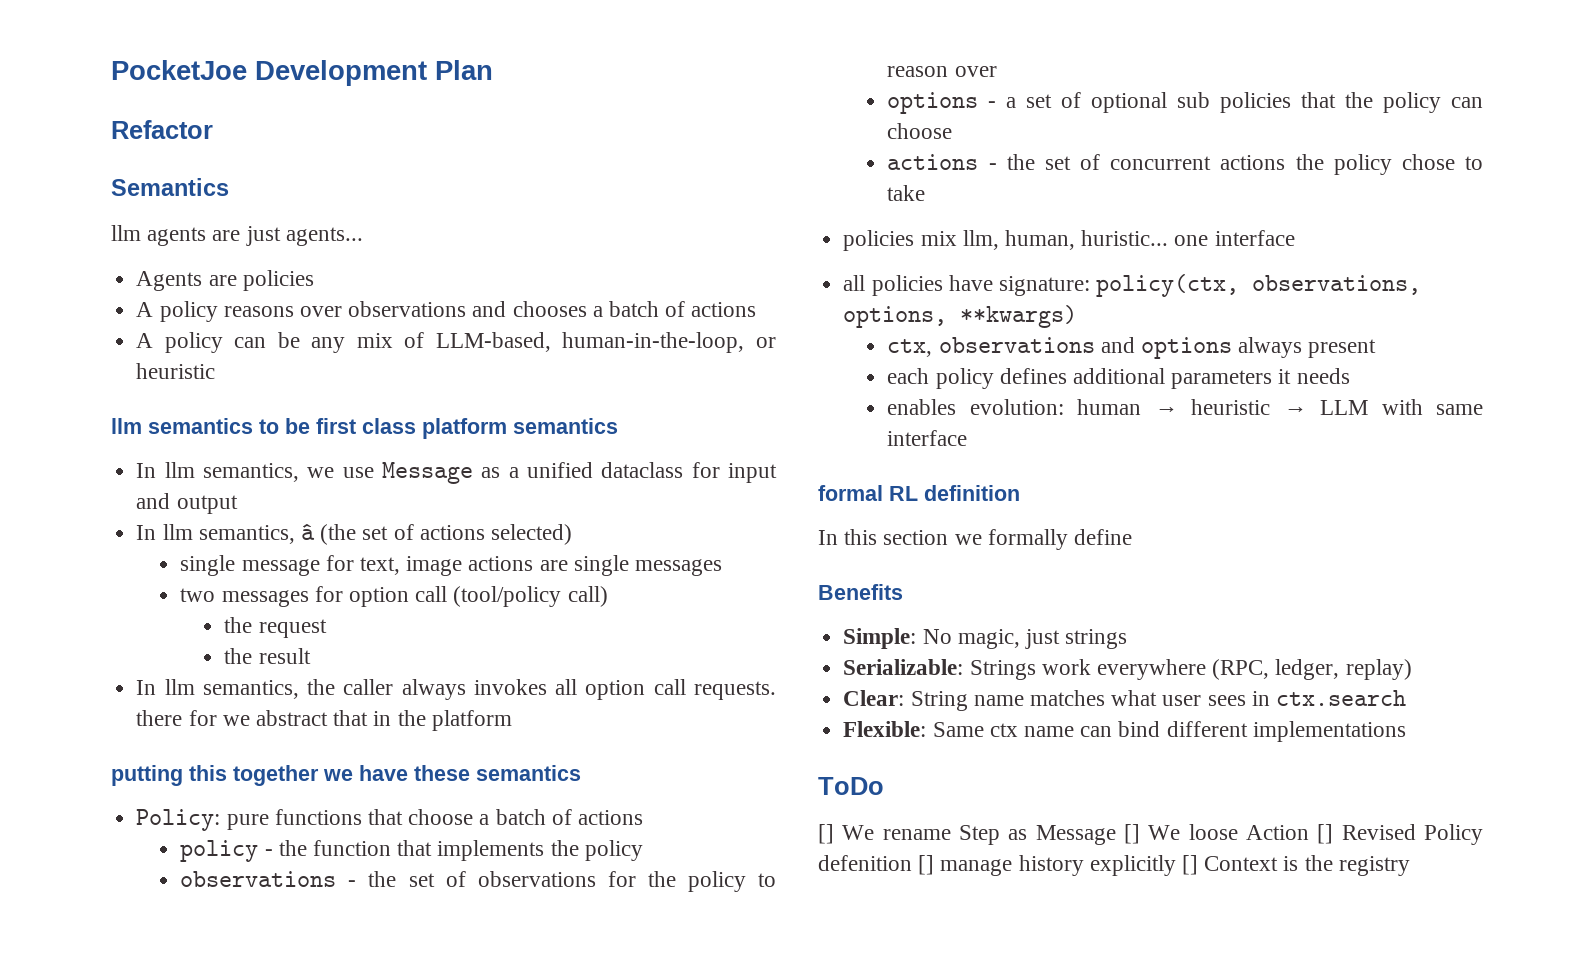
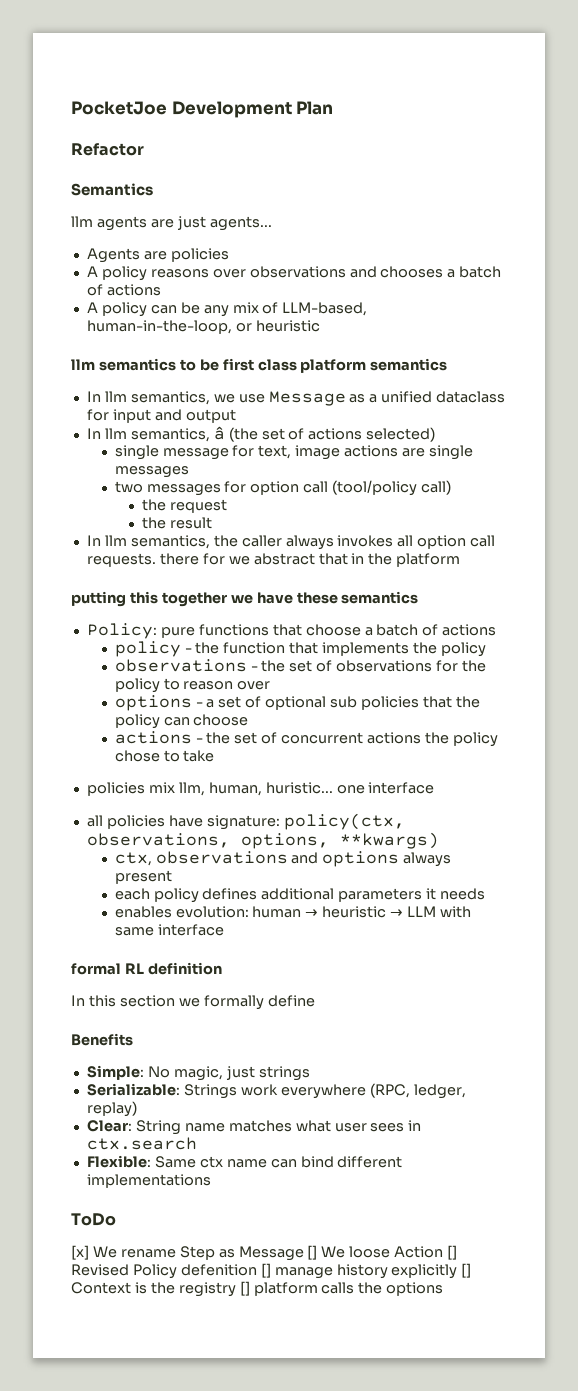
[818,824,834,844] [] -> [71,1245,89,1260] [x]
(1410, 866) none -> [239,1281,444,1296] [] platform calls the options

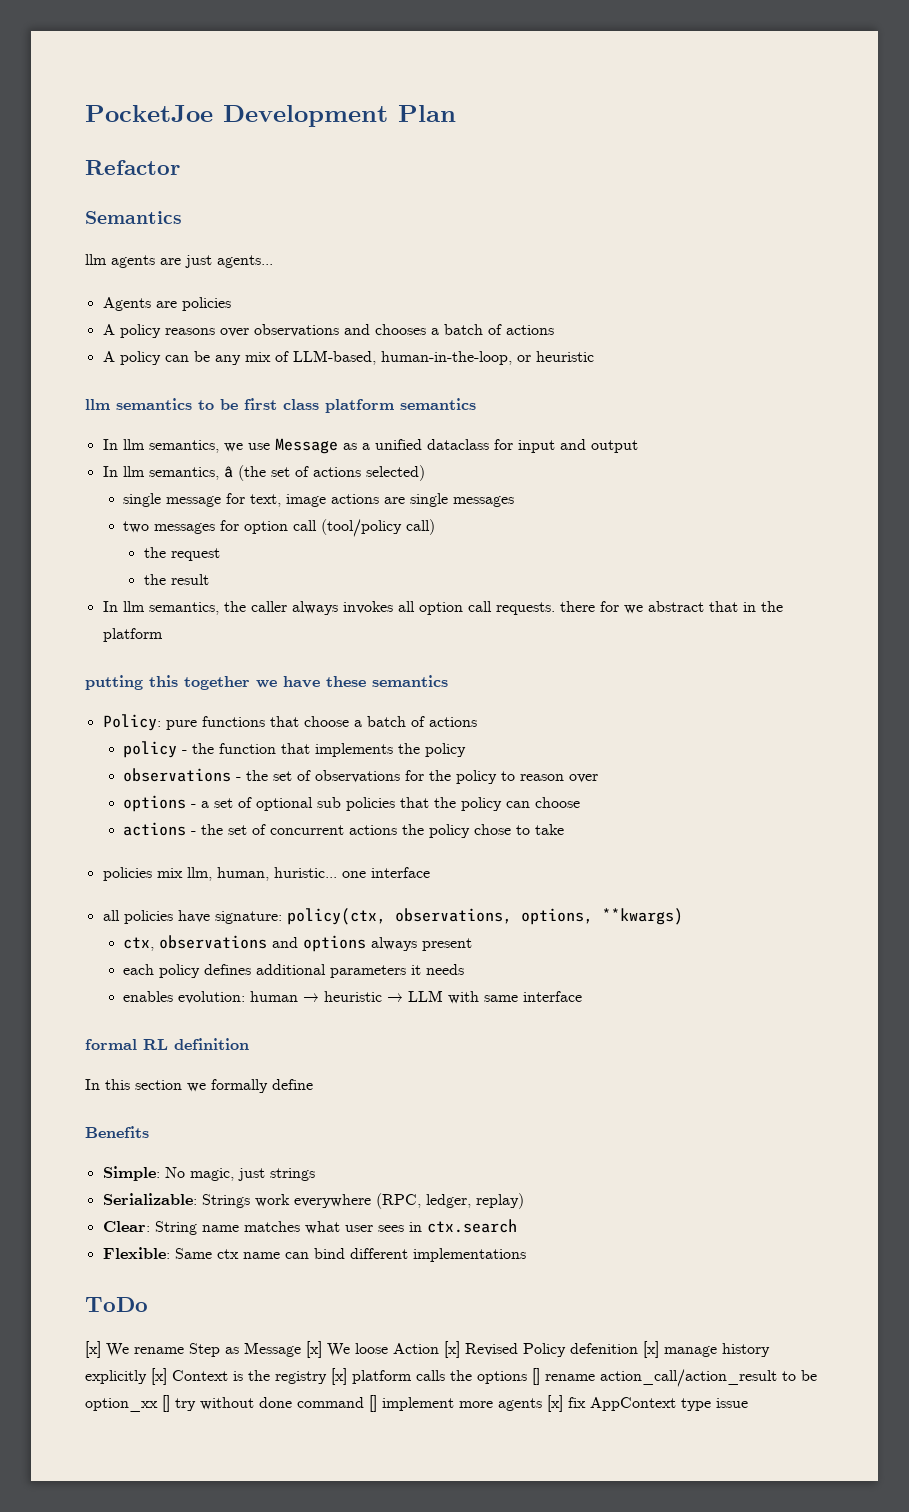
[307,1245,318,1260] [] -> [306,1341,322,1358] [x]
[447,1245,458,1260] [] -> [444,1341,460,1358] [x]
[260,1263,271,1278] [] -> [643,1341,659,1358] [x]
[461,1263,472,1278] [] -> [151,1368,167,1385] [x]
[239,1281,250,1296] [] -> [331,1368,347,1385] [x]
(444, 1289) none -> [532,1368,817,1387] [85,1395,748,1412] [] rename action_call/action_result to be option_xx [] try without done command [] implement more agents [x] fix AppContext type issue

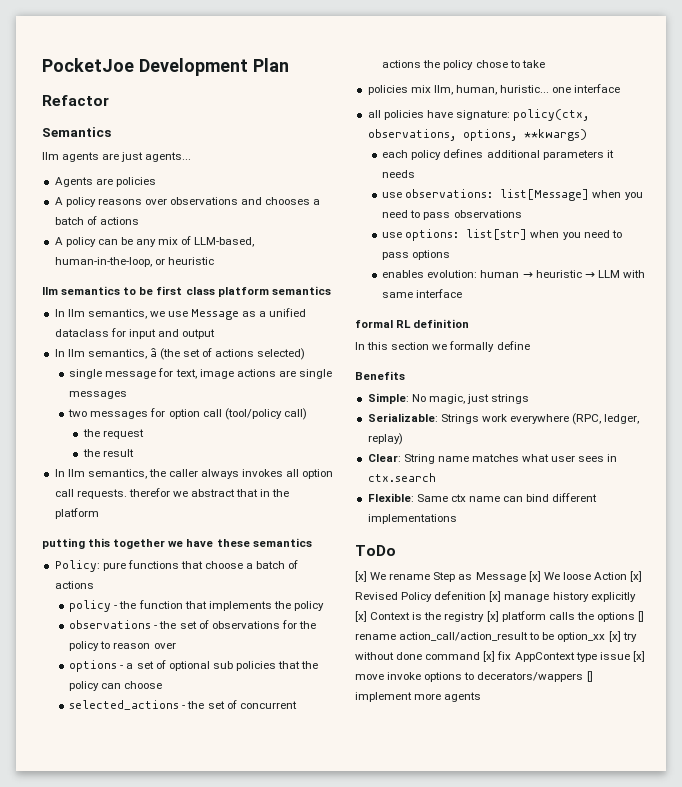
[559,601,619,612] there for -> [128,488,170,497] therefor
[123,822,187,836] actions -> [69,700,180,710] selected_actions
[123,935,473,952] // ctx, observations and options always present -> (587, 135) none
(465, 969) none -> [382,189,643,201] [382,210,522,220] [382,229,622,241] [382,250,451,260] // use observations: list[Message] when you need to pass observations // use options: list[str] when you need to pass options
[162,1395,170,1412] [] -> [608,631,621,642] [x]
[369,1395,542,1412] [] implement more agents -> (481, 656) none
(748, 1403) none -> [632,651,645,662] [355,671,593,682] [355,692,482,702] [x] move invoke options to decerators/wappers [] implement more agents

